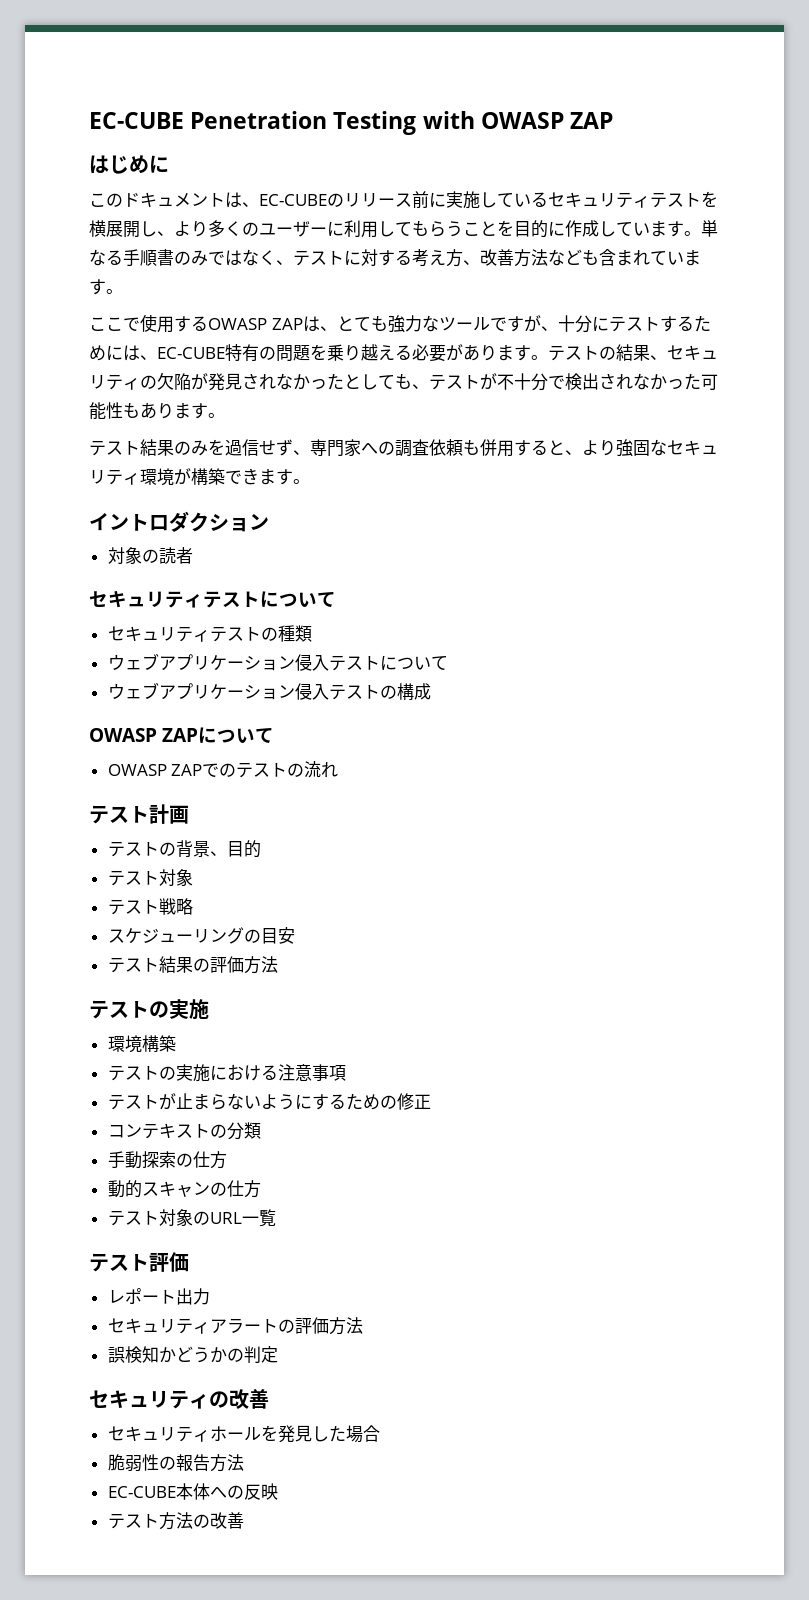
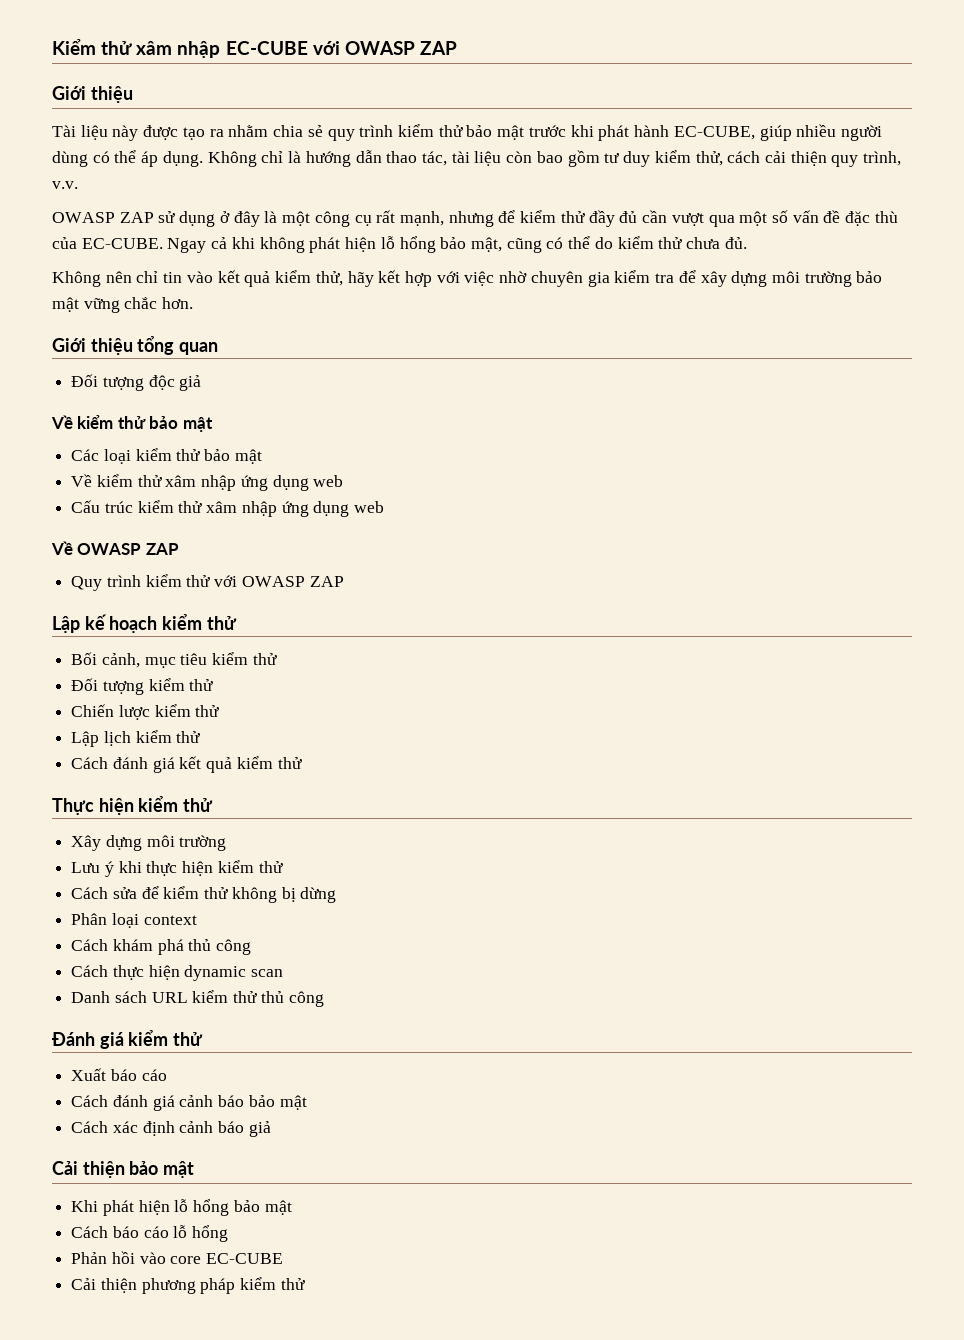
[89,111,614,135] [89,155,169,174] [89,191,718,209] [89,220,718,238] [89,249,701,267] [89,279,123,295] [89,314,711,333] [89,344,718,362] [89,373,718,391] [89,402,225,420] [89,439,718,457] [89,468,310,486] [89,511,269,532] [107,547,193,564] [89,591,336,608] [107,625,312,642] [107,653,448,671] [107,682,431,700] [89,727,274,743] [107,761,339,778] [89,804,189,824] [107,840,261,858] [107,869,193,886] [107,898,193,915] [107,927,295,944] [107,956,278,974] [89,999,209,1019] [107,1035,176,1053] [107,1064,346,1082] [107,1093,431,1110] [107,1122,261,1140] [107,1151,227,1169] [107,1180,261,1198] [107,1209,276,1227] [89,1252,189,1272] [107,1288,210,1305] [107,1317,363,1335] [107,1346,278,1363] [89,1389,269,1409] [107,1425,380,1443] [107,1454,244,1472] [107,1483,278,1500] [107,1512,244,1530] EC-CUBE Penetration Testing with OWASP ZAP // はじめに // このドキュメントは、EC-CUBEのリリース前に実施しているセキュリティテストを横展開し、より多くのユーザーに利用してもらうことを目的に作成しています。単なる手順書のみではなく、テストに対する考え方、改善方法なども含まれています。 // ここで使用するOWASP ZAPは、とても強力なツールですが、十分にテストするためには、EC-CUBE特有の問題を乗り越える必要があります。テストの結果、セキュリティの欠陥が発見されなかったとしても、テストが不十分で検出されなかった可能性もあります。 // テスト結果のみを過信せず、専門家への調査依頼も併用すると、より強固なセキュリティ環境が構築できます。 // イントロダクション // 対象の読者 // セキュリティテストについて // セキュリティテストの種類 // ウェブアプリケーション侵入テストについて // ウェブアプリケーション侵入テストの構成 // OWASP ZAPについて // OWASP ZAPでのテストの流れ // テスト計画 // テストの背景、目的 // テスト対象 // テスト戦略 // スケジューリングの目安 // テスト結果の評価方法 // テストの実施 // 環境構築 // テストの実施における注意事項 // テストが止まらないようにするための修正 // コンテキストの分類 // 手動探索の仕方 // 動的スキャンの仕方 // テスト対象のURL一覧 // テスト評価 // レポート出力 // セキュリティアラートの評価方法 // 誤検知かどうかの判定 // セキュリティの改善 // セキュリティホールを発見した場合 // 脆弱性の報告方法 // EC-CUBE本体への反映 // テスト方法の改善 -> [52,39,457,58] [52,86,133,103] [52,124,882,141] [52,150,902,167] [52,181,78,189] [52,210,898,227] [52,236,747,253] [52,270,883,287] [52,297,194,313] [52,336,219,355] [71,374,202,391] [51,415,213,432] [71,448,262,464] [71,474,344,491] [71,500,385,517] [51,541,179,555] [71,574,344,591] [52,614,237,633] [71,652,277,668] [71,678,214,695] [71,704,220,720] [71,730,201,747] [71,756,302,773] [52,796,214,815] [71,835,227,851] [71,860,283,877] [71,886,337,903] [71,913,197,928] [71,939,252,955] [71,965,284,981] [71,990,324,1007] [51,1030,204,1049] [71,1068,167,1081] [71,1095,307,1111] [71,1121,271,1137] [52,1161,195,1178] [71,1199,292,1216] [71,1225,229,1242] [71,1251,284,1264] [71,1277,305,1294] Kiểm thử xâm nhập EC-CUBE với OWASP ZAP // Giới thiệu // Tài liệu này được tạo ra nhằm chia sẻ quy trình kiểm thử bảo mật trước khi phát hành EC-CUBE, giúp nhiều người dùng có thể áp dụng. Không chỉ là hướng dẫn thao tác, tài liệu còn bao gồm tư duy kiểm thử, cách cải thiện quy trình, v.v. // OWASP ZAP sử dụng ở đây là một công cụ rất mạnh, nhưng để kiểm thử đầy đủ cần vượt qua một số vấn đề đặc thù của EC-CUBE. Ngay cả khi không phát hiện lỗ hổng bảo mật, cũng có thể do kiểm thử chưa đủ. // Không nên chỉ tin vào kết quả kiểm thử, hãy kết hợp với việc nhờ chuyên gia kiểm tra để xây dựng môi trường bảo mật vững chắc hơn. // Giới thiệu tổng quan // Đối tượng độc giả // Về kiểm thử bảo mật // Các loại kiểm thử bảo mật // Về kiểm thử xâm nhập ứng dụng web // Cấu trúc kiểm thử xâm nhập ứng dụng web // Về OWASP ZAP // Quy trình kiểm thử với OWASP ZAP // Lập kế hoạch kiểm thử // Bối cảnh, mục tiêu kiểm thử // Đối tượng kiểm thử // Chiến lược kiểm thử // Lập lịch kiểm thử // Cách đánh giá kết quả kiểm thử // Thực hiện kiểm thử // Xây dựng môi trường // Lưu ý khi thực hiện kiểm thử // Cách sửa để kiểm thử không bị dừng // Phân loại context // Cách khám phá thủ công // Cách thực hiện dynamic scan // Danh sách URL kiểm thử thủ công // Đánh giá kiểm thử // Xuất báo cáo // Cách đánh giá cảnh báo bảo mật // Cách xác định cảnh báo giả // Cải thiện bảo mật // Khi phát hiện lỗ hổng bảo mật // Cách báo cáo lỗ hổng // Phản hồi vào core EC-CUBE // Cải thiện phương pháp kiểm thử

